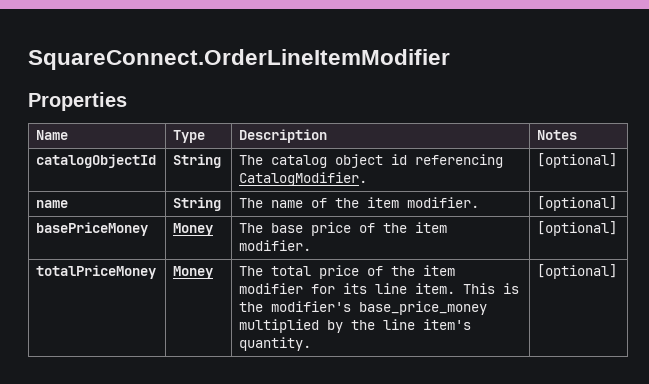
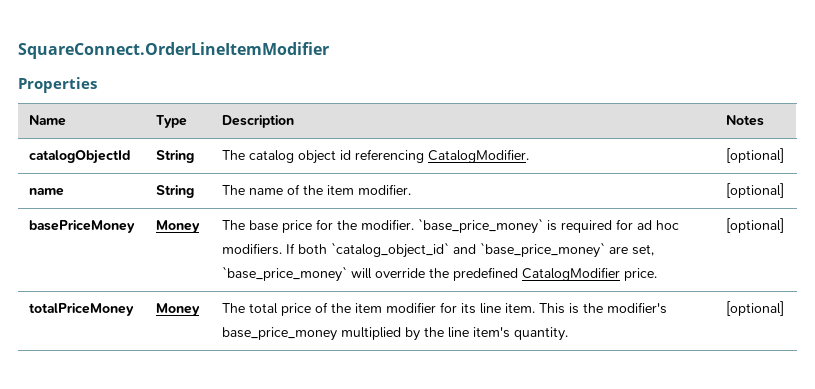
[359,222,448,233] [239,240,312,251] of the item modifier. -> [315,218,679,234] [221,242,654,258] [221,266,657,282] for the modifier. `base_price_money` is required for ad hoc modifiers. If both `catalog_object_id` and `base_price_money` are set, `base_price_money` will override the predefined CatalogModifier price.

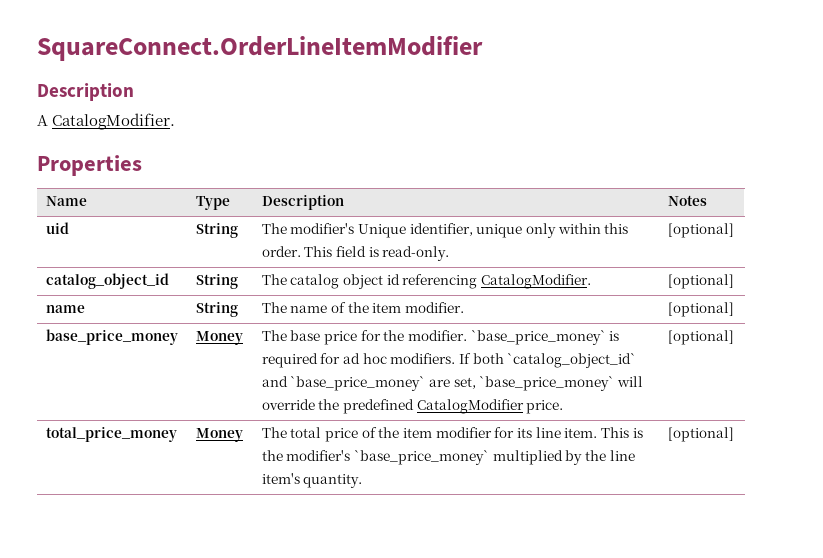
(329, 50) none -> [37,83,134,101] [37,113,176,130] // Description // A CatalogModifier.
[28,150,130,164] catalogObjectId -> [45,222,69,234] [195,223,238,238] [261,223,629,238] [261,246,450,261] [667,223,734,238] [45,273,169,289] uid | String | The modifier's Unique identifier, unique only within this order. This field is read-only. | [optional] // catalog_object_id
[28,220,135,233] basePriceMoney -> [45,329,178,345] base_price_money
[28,303,134,316] totalPriceMoney -> [45,427,177,442] total_price_money
[221,327,337,341] base_price_money -> [354,450,490,465] `base_price_money`

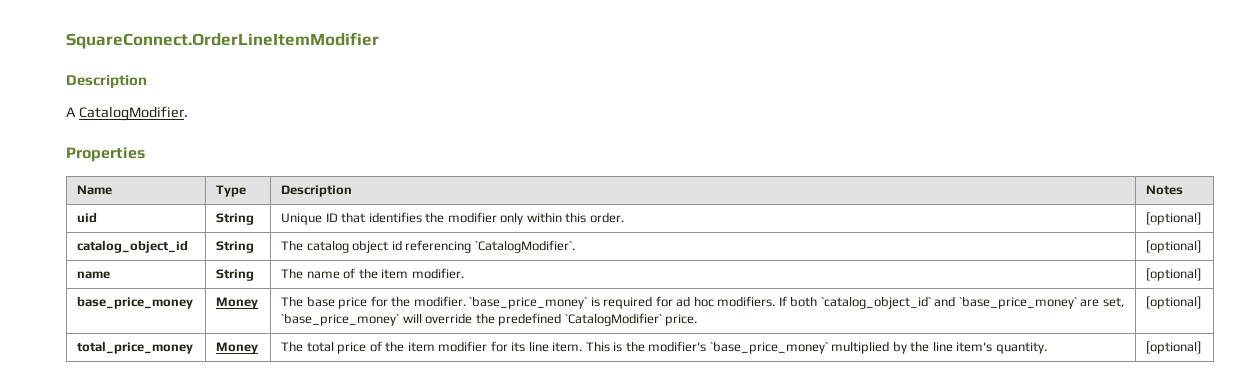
[261,223,523,238] The modifier's Unique identifier, unique -> [281,212,497,225] Unique ID that identifies the modifier
[304,246,450,261] This field is read-only. -> (624, 217) none
[480,274,591,289] CatalogModifier. -> [474,240,575,253] `CatalogModifier`.
[416,399,524,414] CatalogModifier -> [564,313,662,326] `CatalogModifier`

